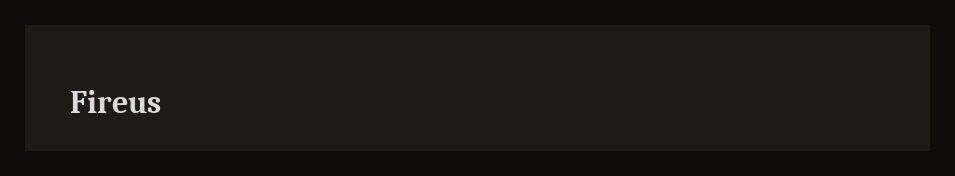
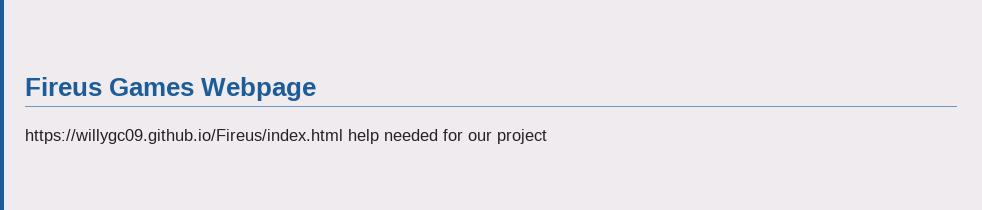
(161, 101) none -> [109,77,317,101] [25,129,547,144] Games Webpage // https://willygc09.github.io/Fireus/index.html help needed for our project

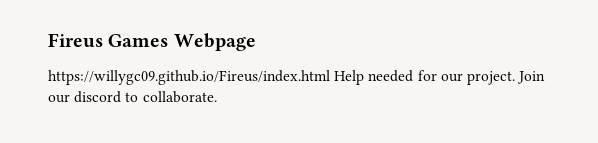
[348,129,379,144] help -> [334,70,365,85] Help
[497,129,547,144] project -> [466,71,546,85] [48,91,217,103] project. Join our discord to collaborate.

